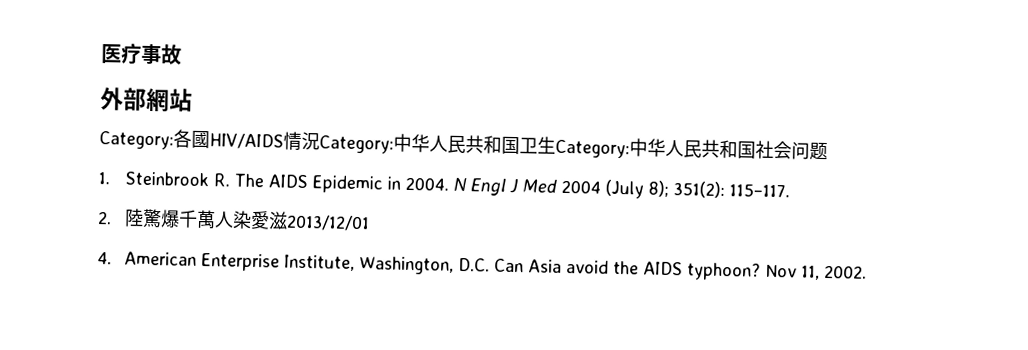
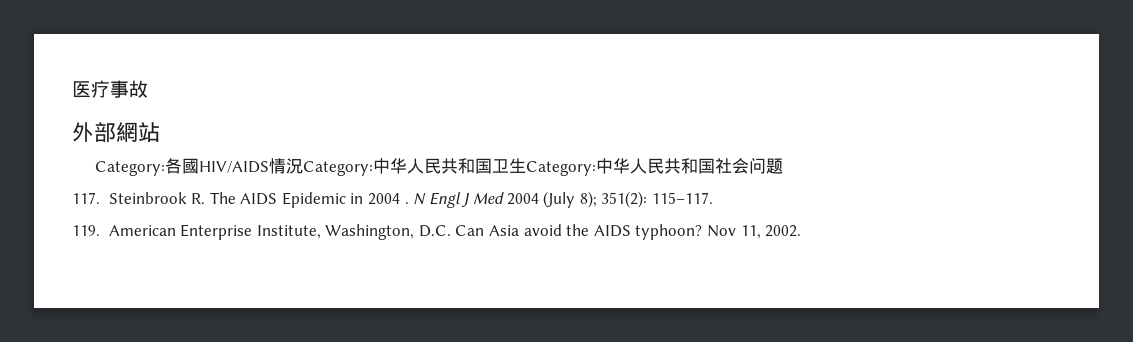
[98,172,110,185] 1. -> [72,192,100,204] 117.
[404,176,449,191] 2004. -> [368,193,409,205] 2004 .
[97,208,370,232] [97,252,112,265] 2.陸驚爆千萬人染愛滋2013/12/01 // 4. -> [72,225,100,236] 119.

